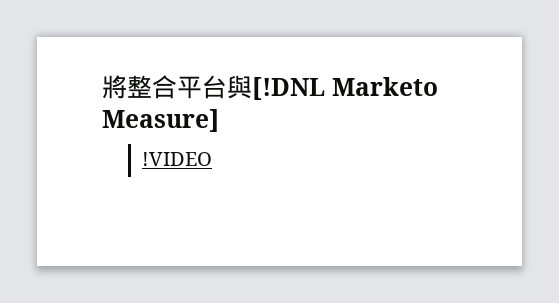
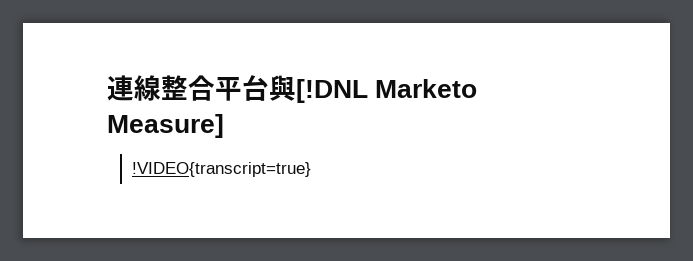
[102,75,127,99] 將 -> [107,75,161,101] 連線
[141,152,212,166] !VIDEO -> [131,162,311,177] !VIDEO{transcript=true}

